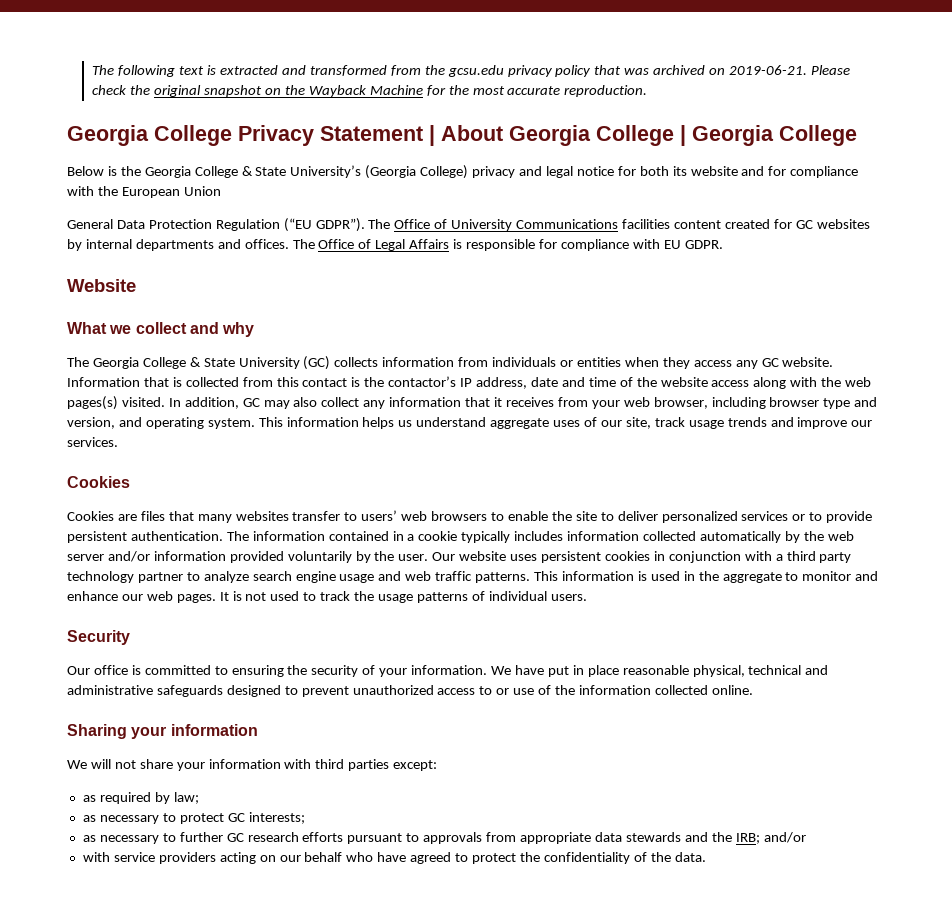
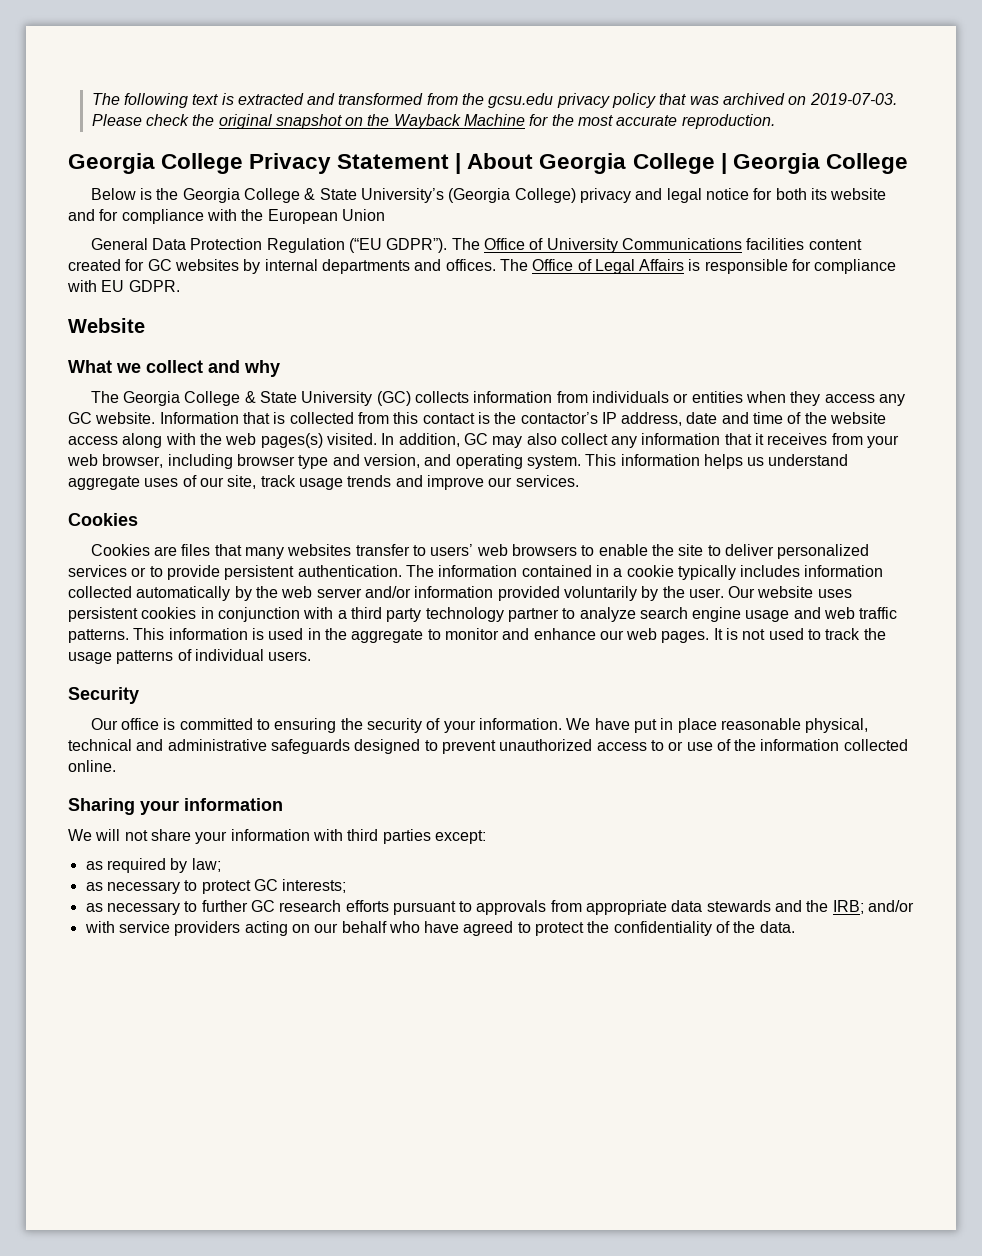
[729,65,808,75] 2019-06-21. -> [809,93,897,105] 2019-07-03.

